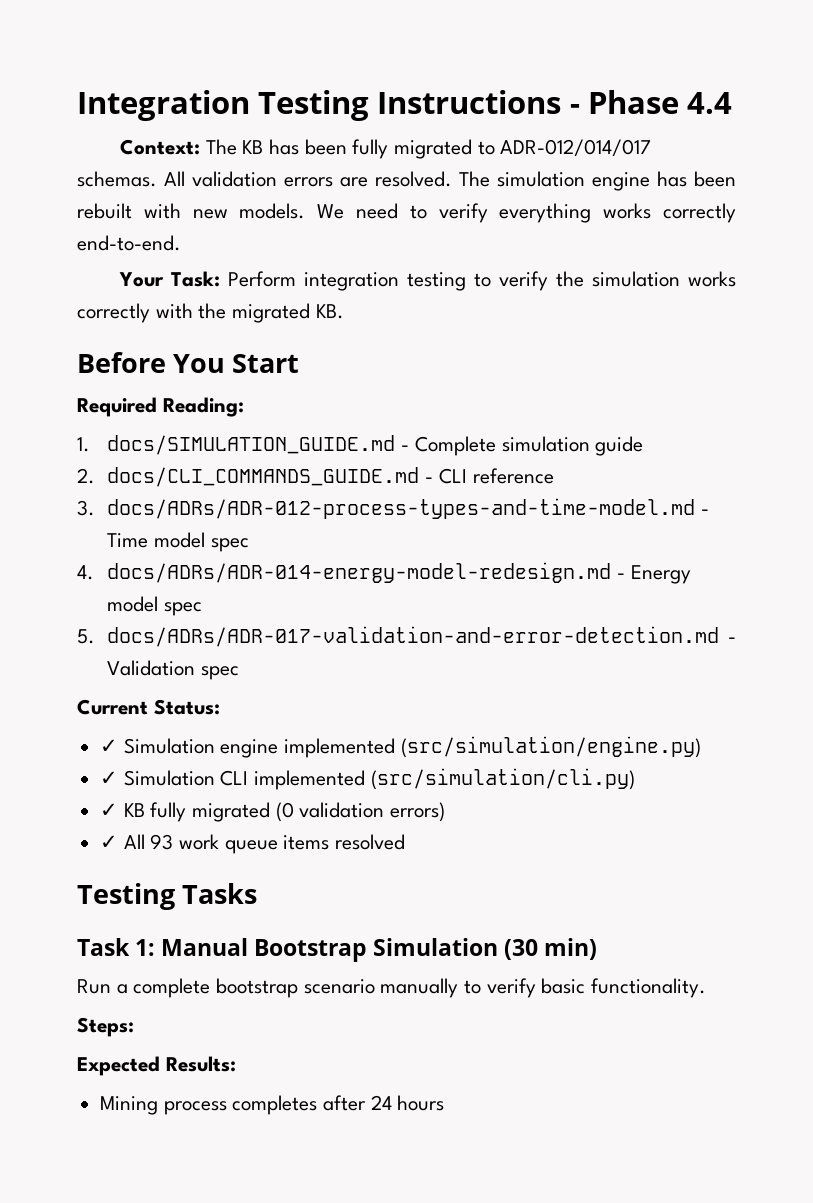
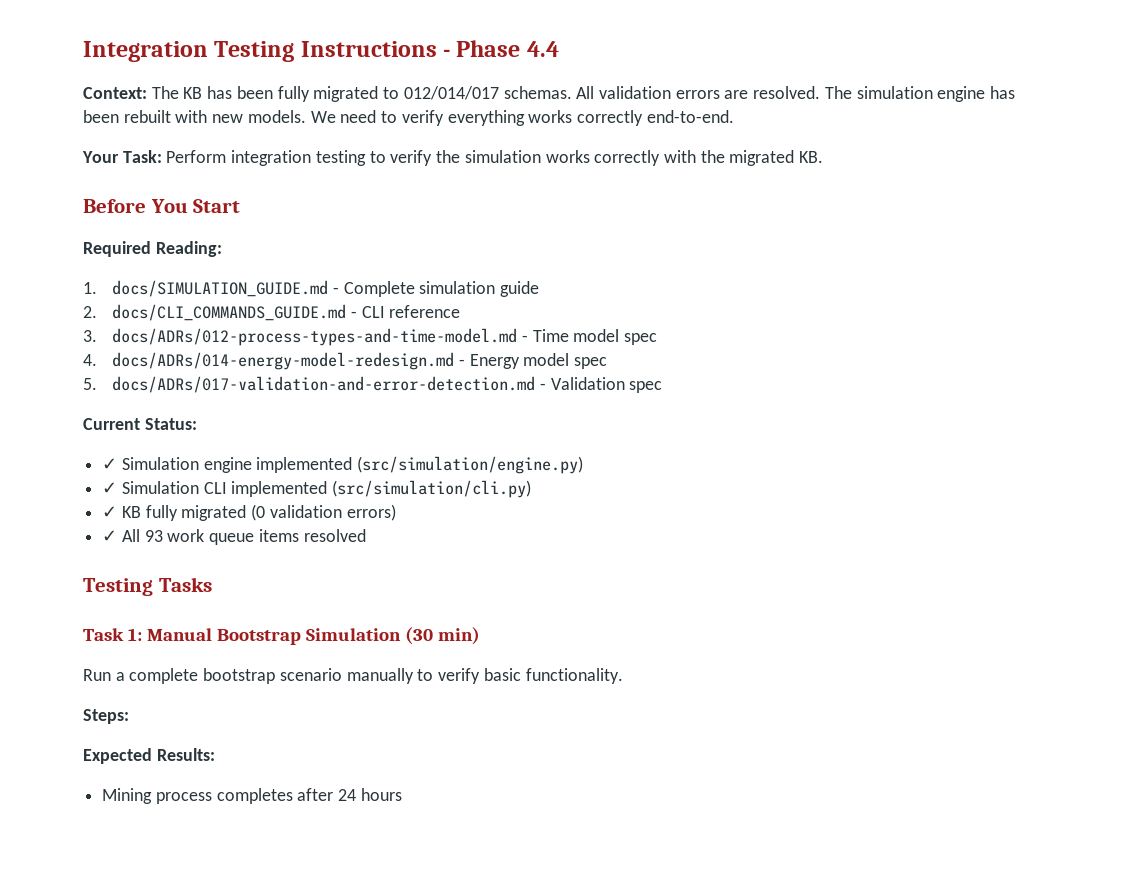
[500,139,652,157] ADR-012/014/017 -> [403,86,499,100] 012/014/017
[107,498,696,519] docs/ADRs/ADR-012-process-types-and-time-model.md -> [112,328,518,346] docs/ADRs/012-process-types-and-time-model.md
[107,562,612,583] docs/ADRs/ADR-014-energy-model-redesign.md -> [112,352,455,370] docs/ADRs/014-energy-model-redesign.md
[107,626,720,647] docs/ADRs/ADR-017-validation-and-error-detection.md -> [112,376,536,393] docs/ADRs/017-validation-and-error-detection.md

